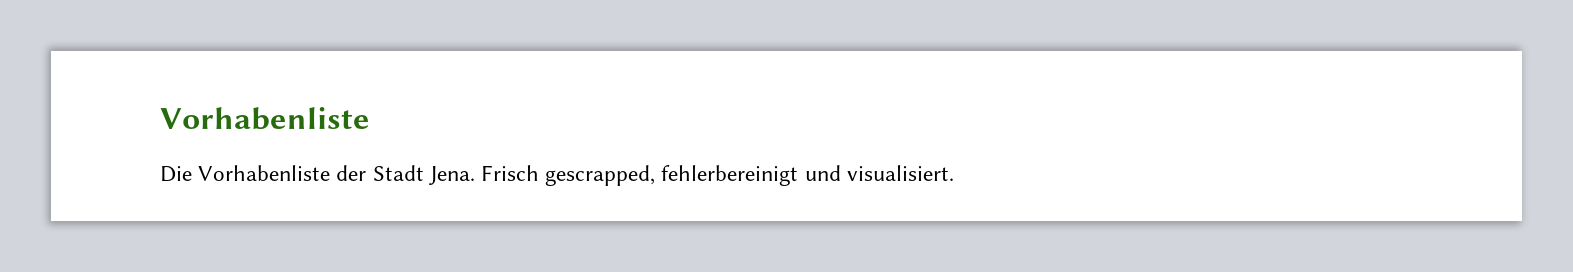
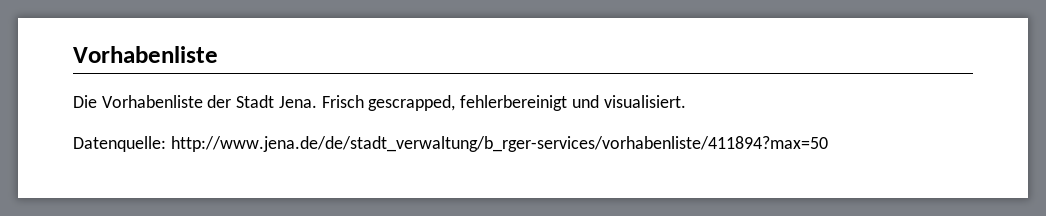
(954, 173) none -> [73,136,828,152] // Datenquelle: http://www.jena.de/de/stadt_verwaltung/b_rger-services/vorhabenliste/411894?max=50

